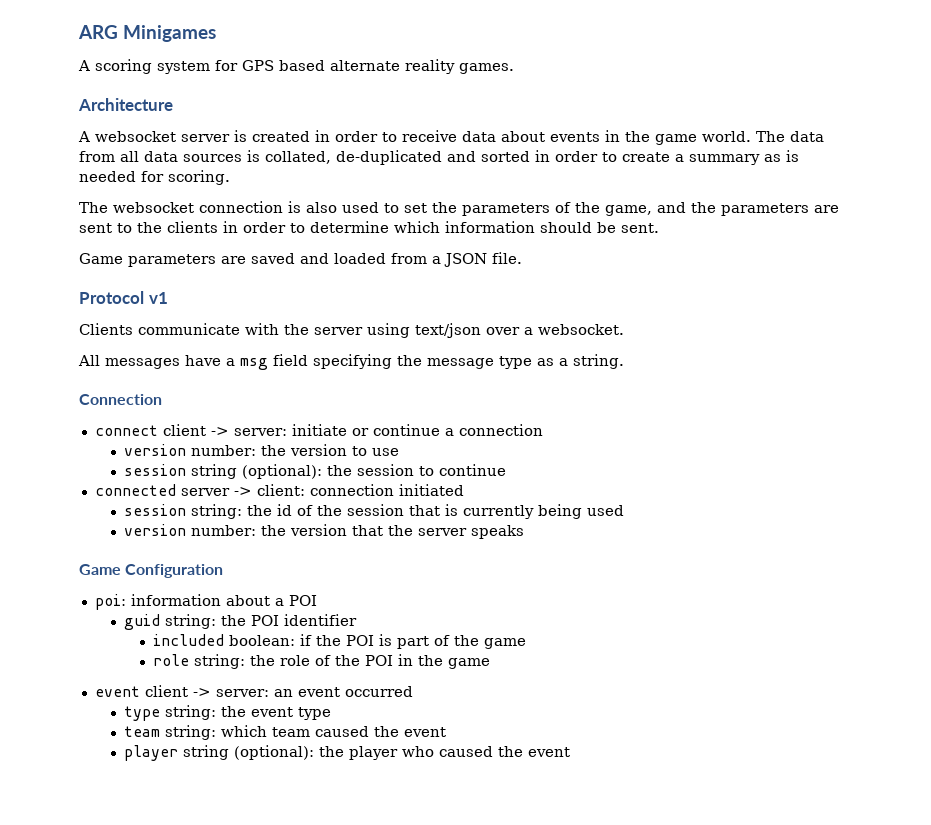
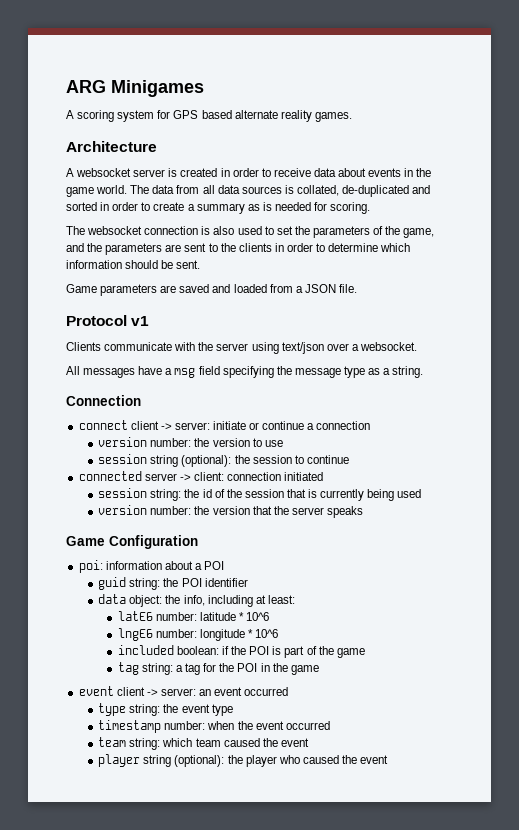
(357, 620) none -> [98,594,295,607] [117,611,270,621] [117,628,279,641] // data object: the info, including at least: // latE6 number: latitude * 10^6 // lngE6 number: longitude * 10^6
[152,654,331,669] role string: the role of -> [117,662,217,675] tag string: a tag for
(331, 713) none -> [98,720,330,733] // timestamp number: when the event occurred

